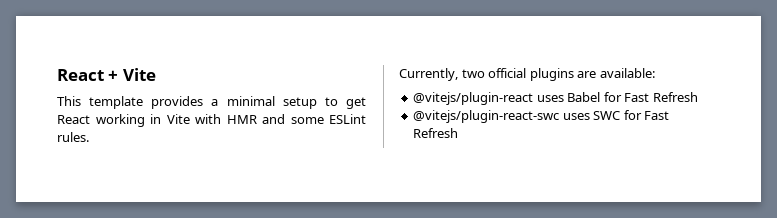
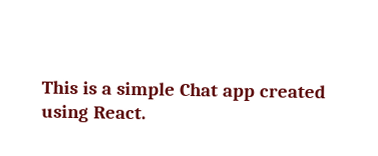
[57,68,156,81] [57,96,366,109] [57,114,366,127] [57,132,89,142] [399,68,655,81] [413,92,698,105] [413,110,670,123] [413,128,459,138] React + Vite // This template provides a minimal setup to get React working in Vite with HMR and some ESLint rules. // Currently, two official plugins are available: // @vitejs/plugin-react uses Babel for Fast Refresh // @vitejs/plugin-react-swc uses SWC for Fast Refresh -> [41,80,326,102] [41,104,146,123] This is a simple Chat app created using React.

